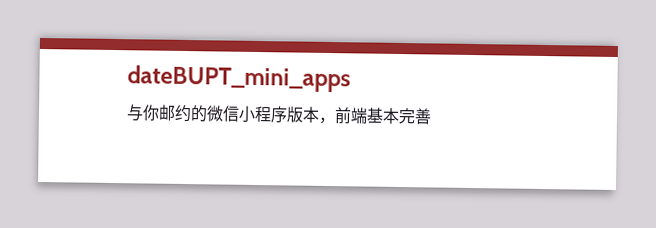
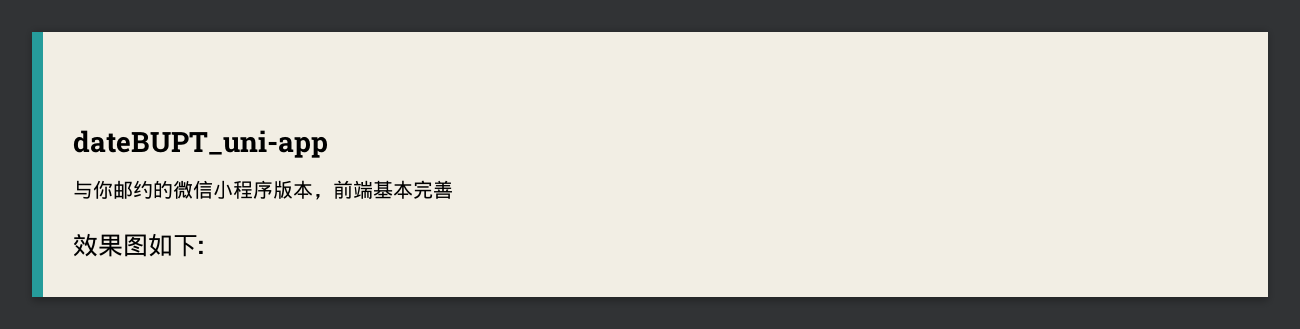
[127,65,351,93] dateBUPT_mini_apps -> [73,130,328,158] dateBUPT_uni-app
(432, 116) none -> [73,233,204,257] // 效果图如下:

